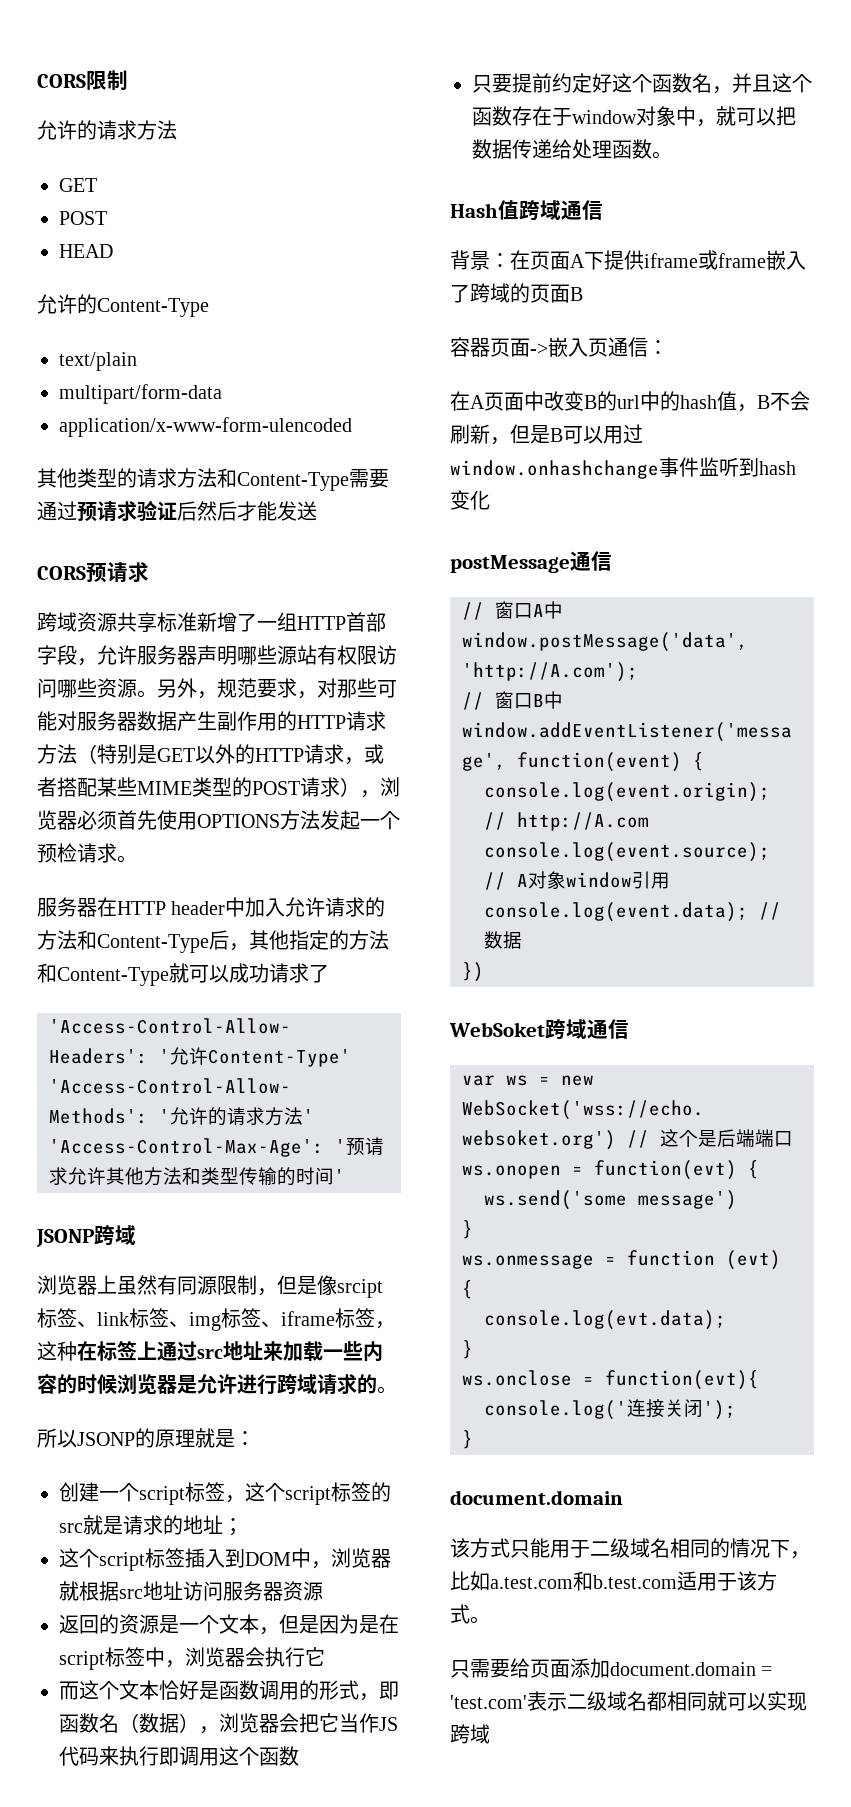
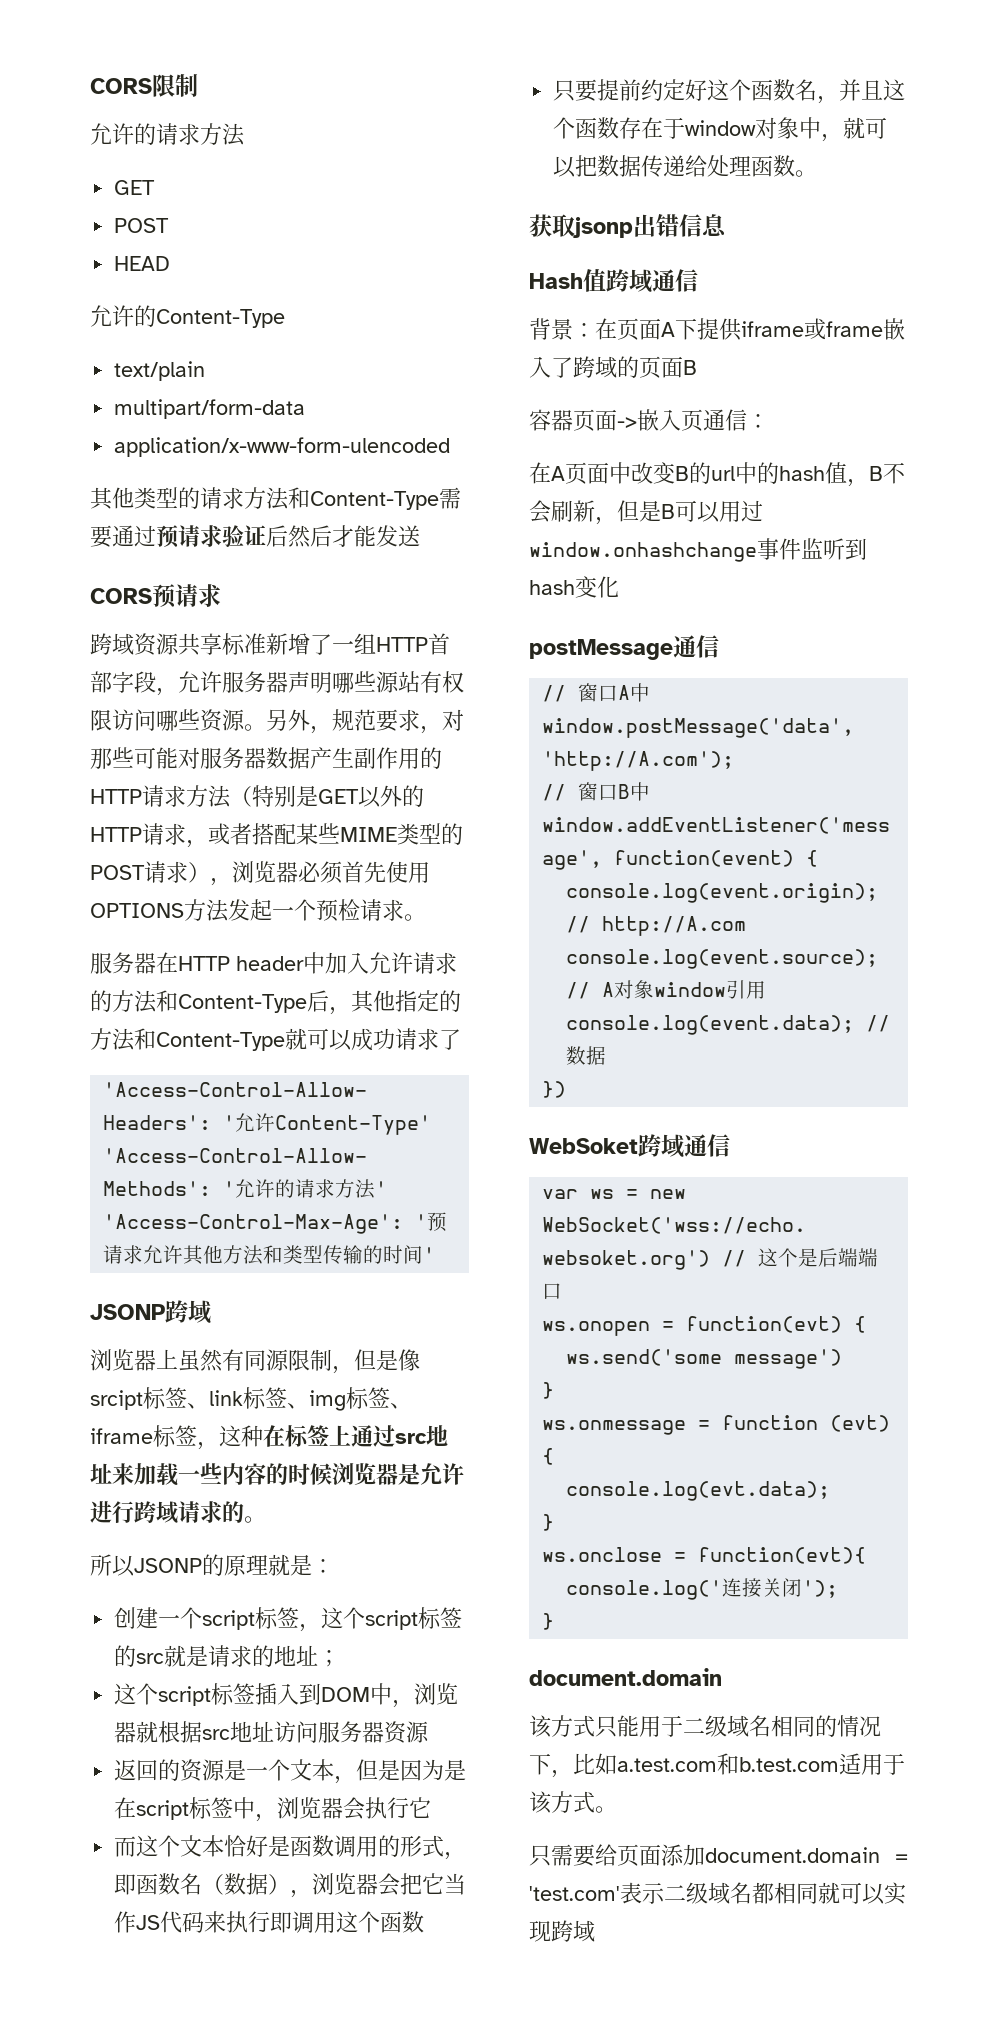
(672, 155) none -> [529,214,727,238] // 获取jsonp出错信息

